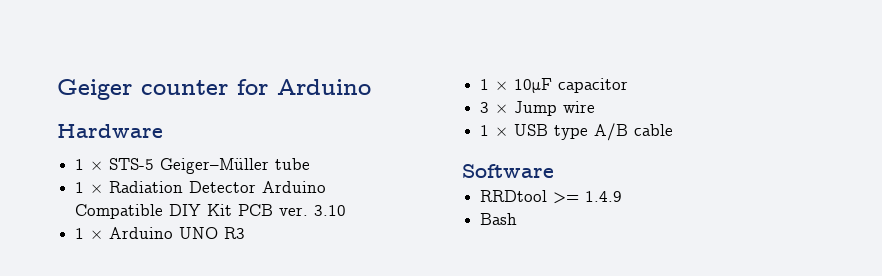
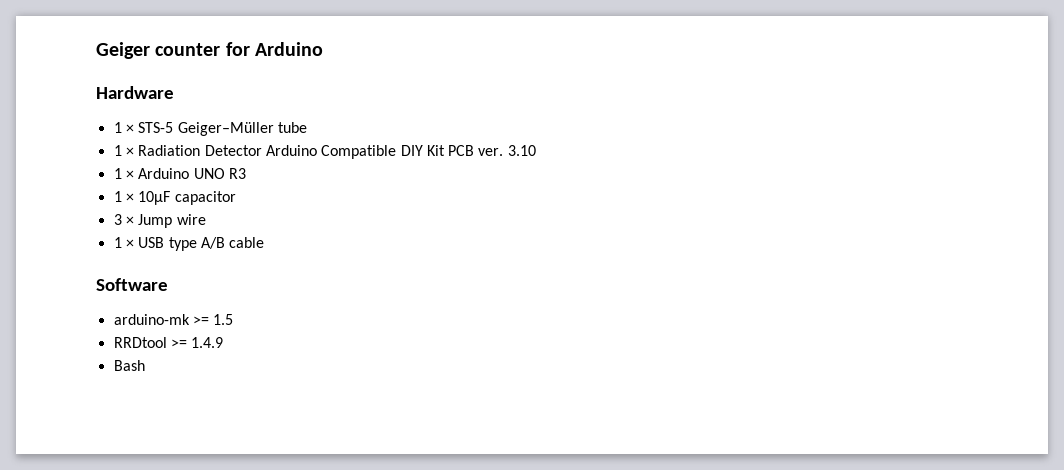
(554, 171) none -> [113,314,234,325] // arduino-mk >= 1.5

